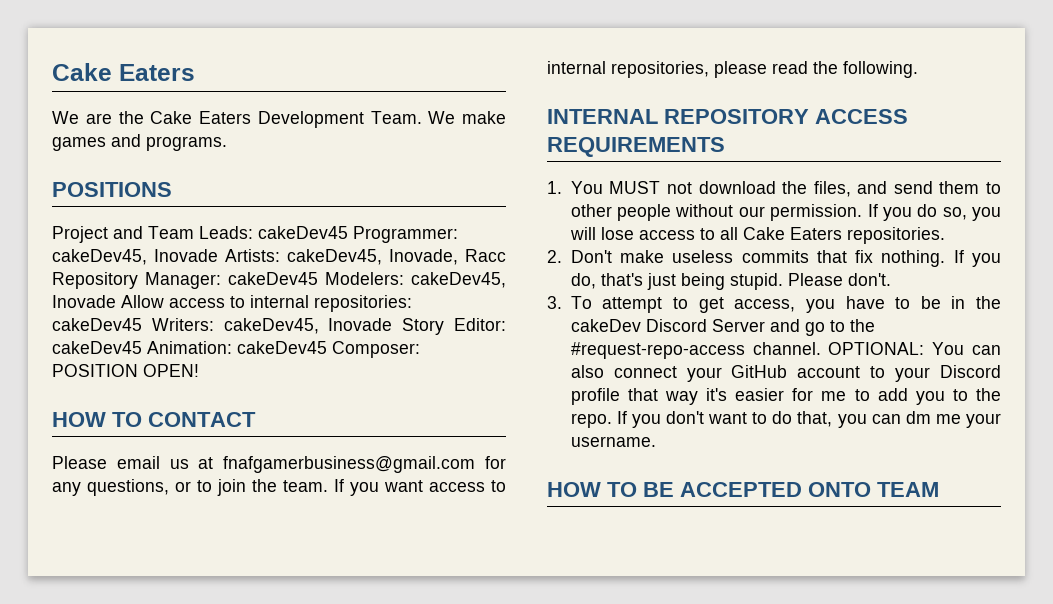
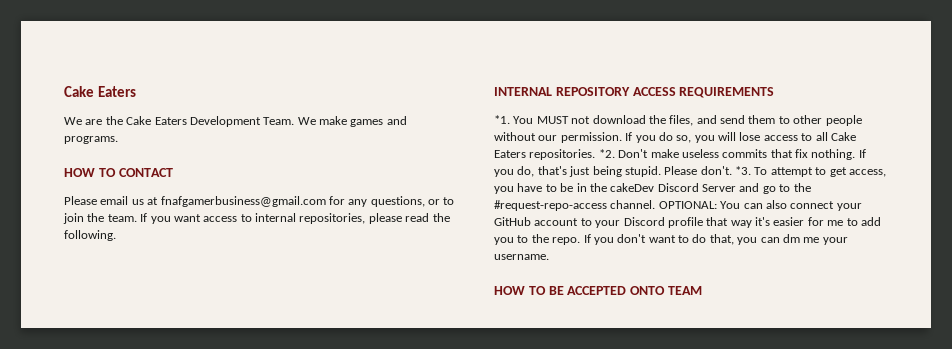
[52,182,172,197] [52,226,458,243] [52,249,506,265] [52,272,506,289] [52,295,412,312] [52,318,507,335] [52,341,420,358] [52,364,199,377] // POSITIONS // Project and Team Leads: cakeDev45 Programmer: cakeDev45, Inovade Artists: cakeDev45, Inovade, Racc Repository Manager: cakeDev45 Modelers: cakeDev45, Inovade Allow access to internal repositories: cakeDev45 Writers: cakeDev45, Inovade Story Editor: cakeDev45 Animation: cakeDev45 Composer: POSITION OPEN! -> (118, 140) none
[547,181,562,194] 1. -> [494,115,510,124] *1.
[547,250,562,263] // 2. -> [598,149,615,158] *2.
[547,296,562,309] // 3. -> [735,166,751,175] *3.

